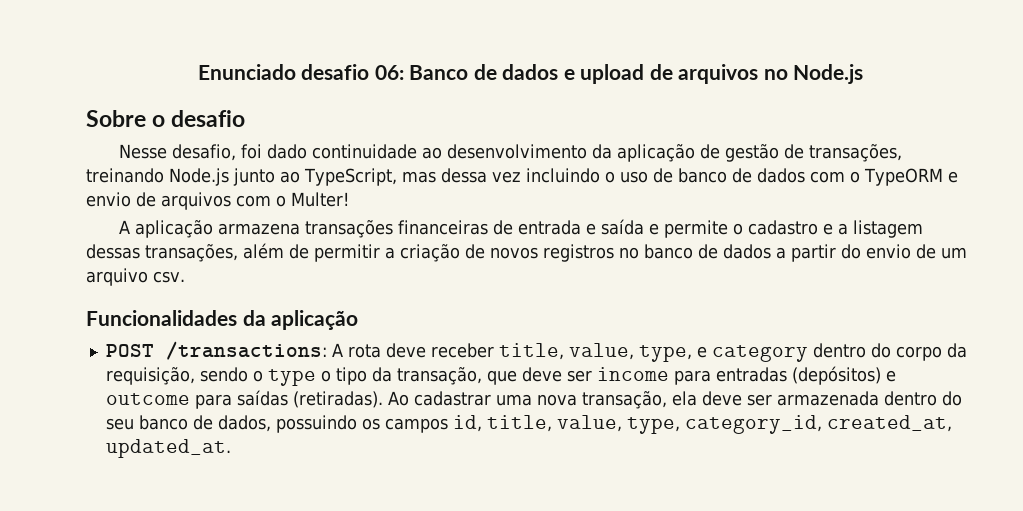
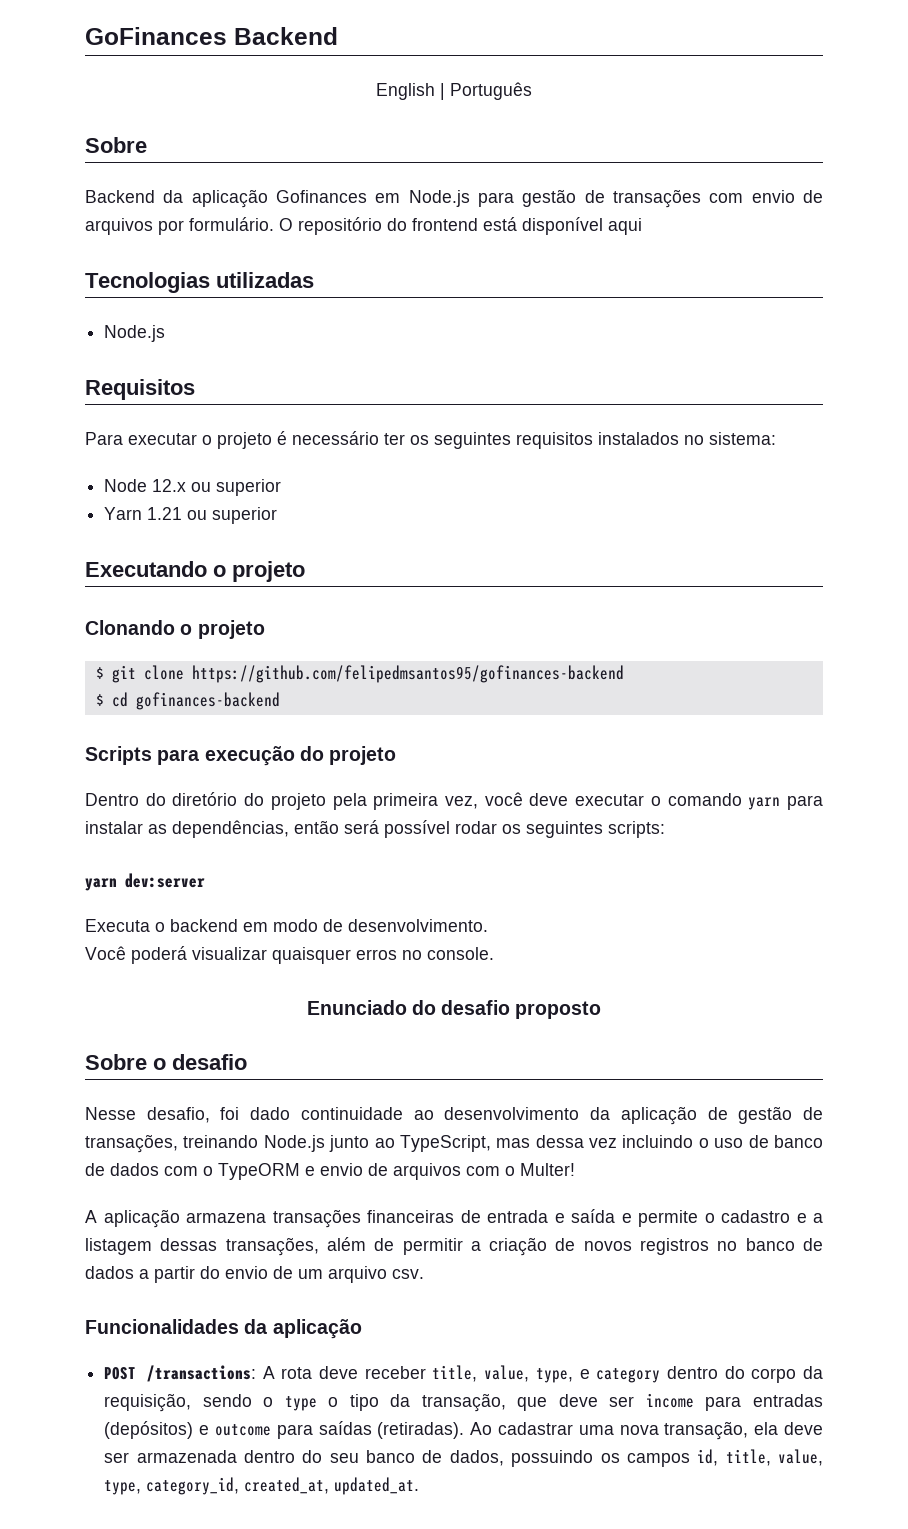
[197,64,864,84] Enunciado desafio 06: Banco de dados e upload de arquivos no Node.js -> [85,27,338,45] [376,82,532,100] [85,137,147,153] [85,189,823,208] [85,217,642,235] [85,272,314,293] [104,325,166,342] [85,379,195,400] [85,431,776,449] [104,479,282,496] [104,507,278,524] [85,561,305,582] [85,620,265,639] [95,665,624,683] [95,692,280,710] [85,746,397,766] [85,792,823,810] [85,820,665,838] [85,873,205,891] [85,919,488,932] [85,946,494,964] [306,1000,602,1019] GoFinances Backend // English | Português // Sobre // Backend da aplicação Gofinances em Node.js para gestão de transações com envio de arquivos por formulário. O repositório do frontend está disponível aqui // Tecnologias utilizadas // Node.js // Requisitos // Para executar o projeto é necessário ter os seguintes requisitos instalados no sistema: // Node 12.x ou superior // Yarn 1.21 ou superior // Executando o projeto // Clonando o projeto // $ git clone https://github.com/felipedmsantos95/gofinances-backend // $ cd gofinances-backend // Scripts para execução do projeto // Dentro do diretório do projeto pela primeira vez, você deve executar o comando yarn para instalar as dependências, então será possível rodar os seguintes scripts: // yarn dev:server // Executa o backend em modo de desenvolvimento. // Você poderá visualizar quaisquer erros no console. // Enunciado do desafio proposto

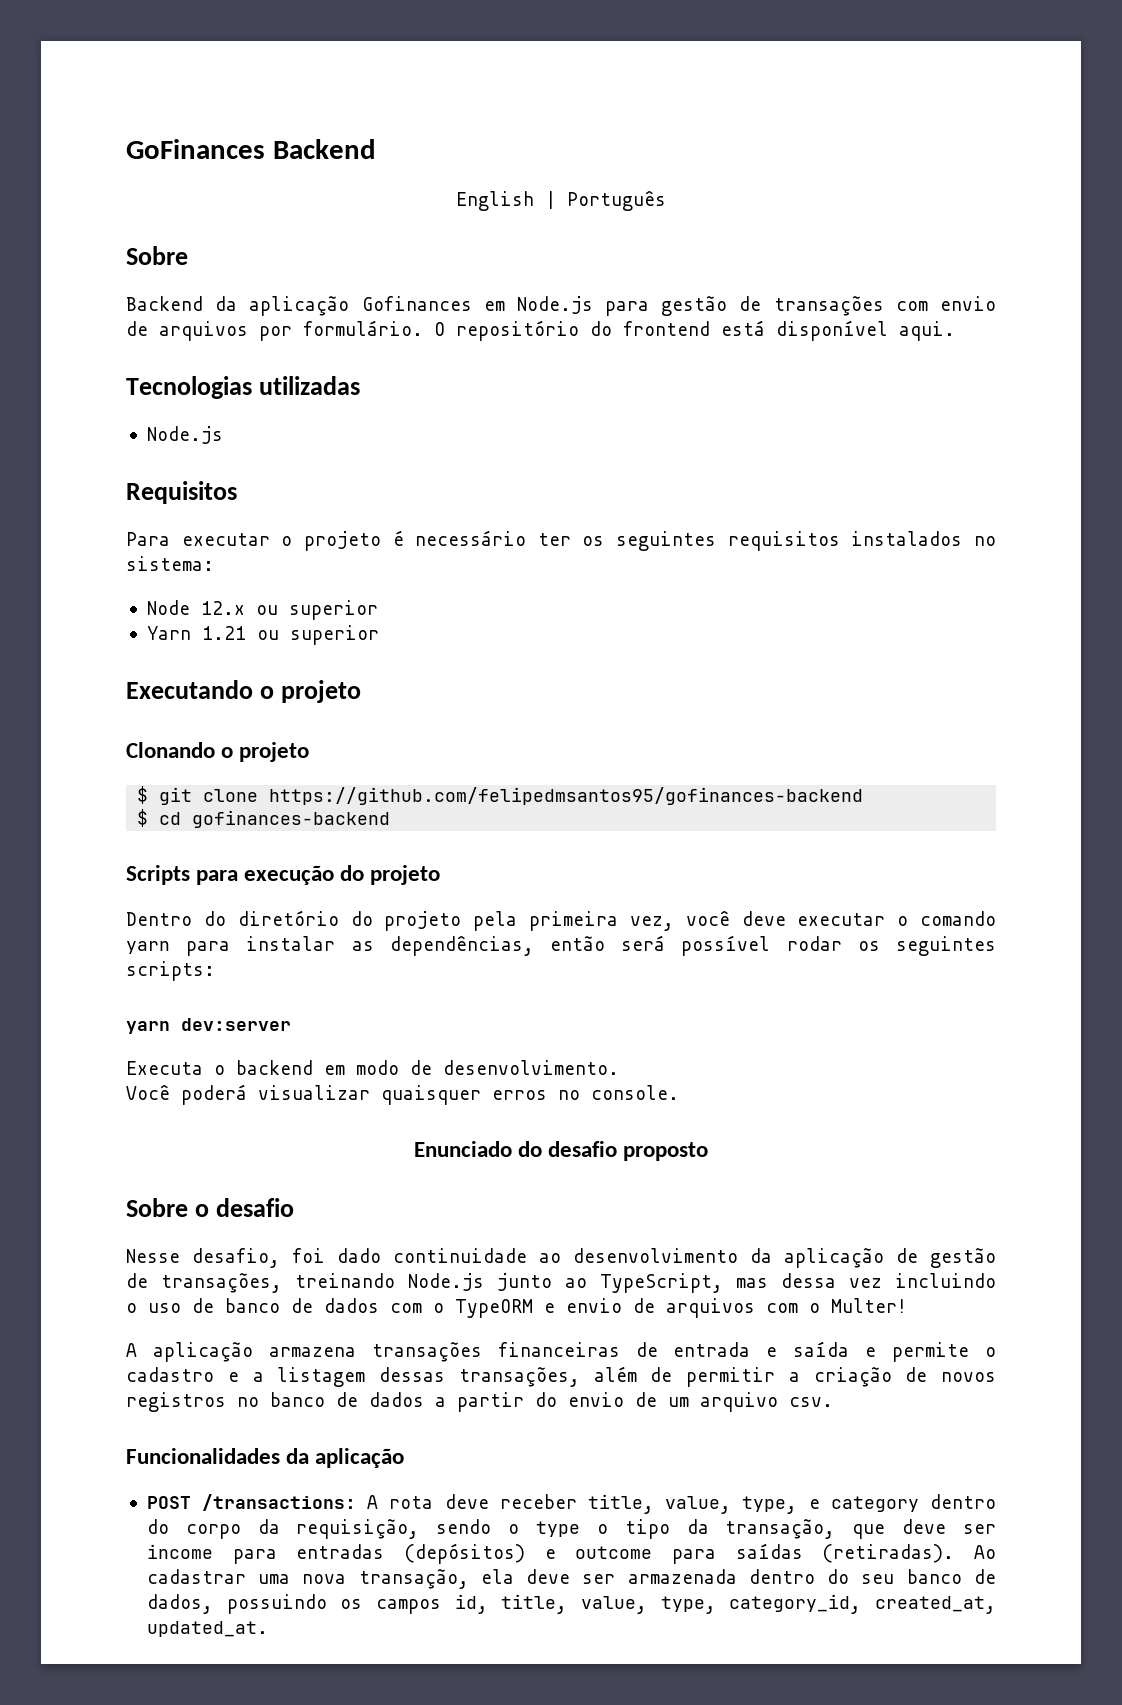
[608,218,642,235] aqui -> [899,321,955,341] aqui.

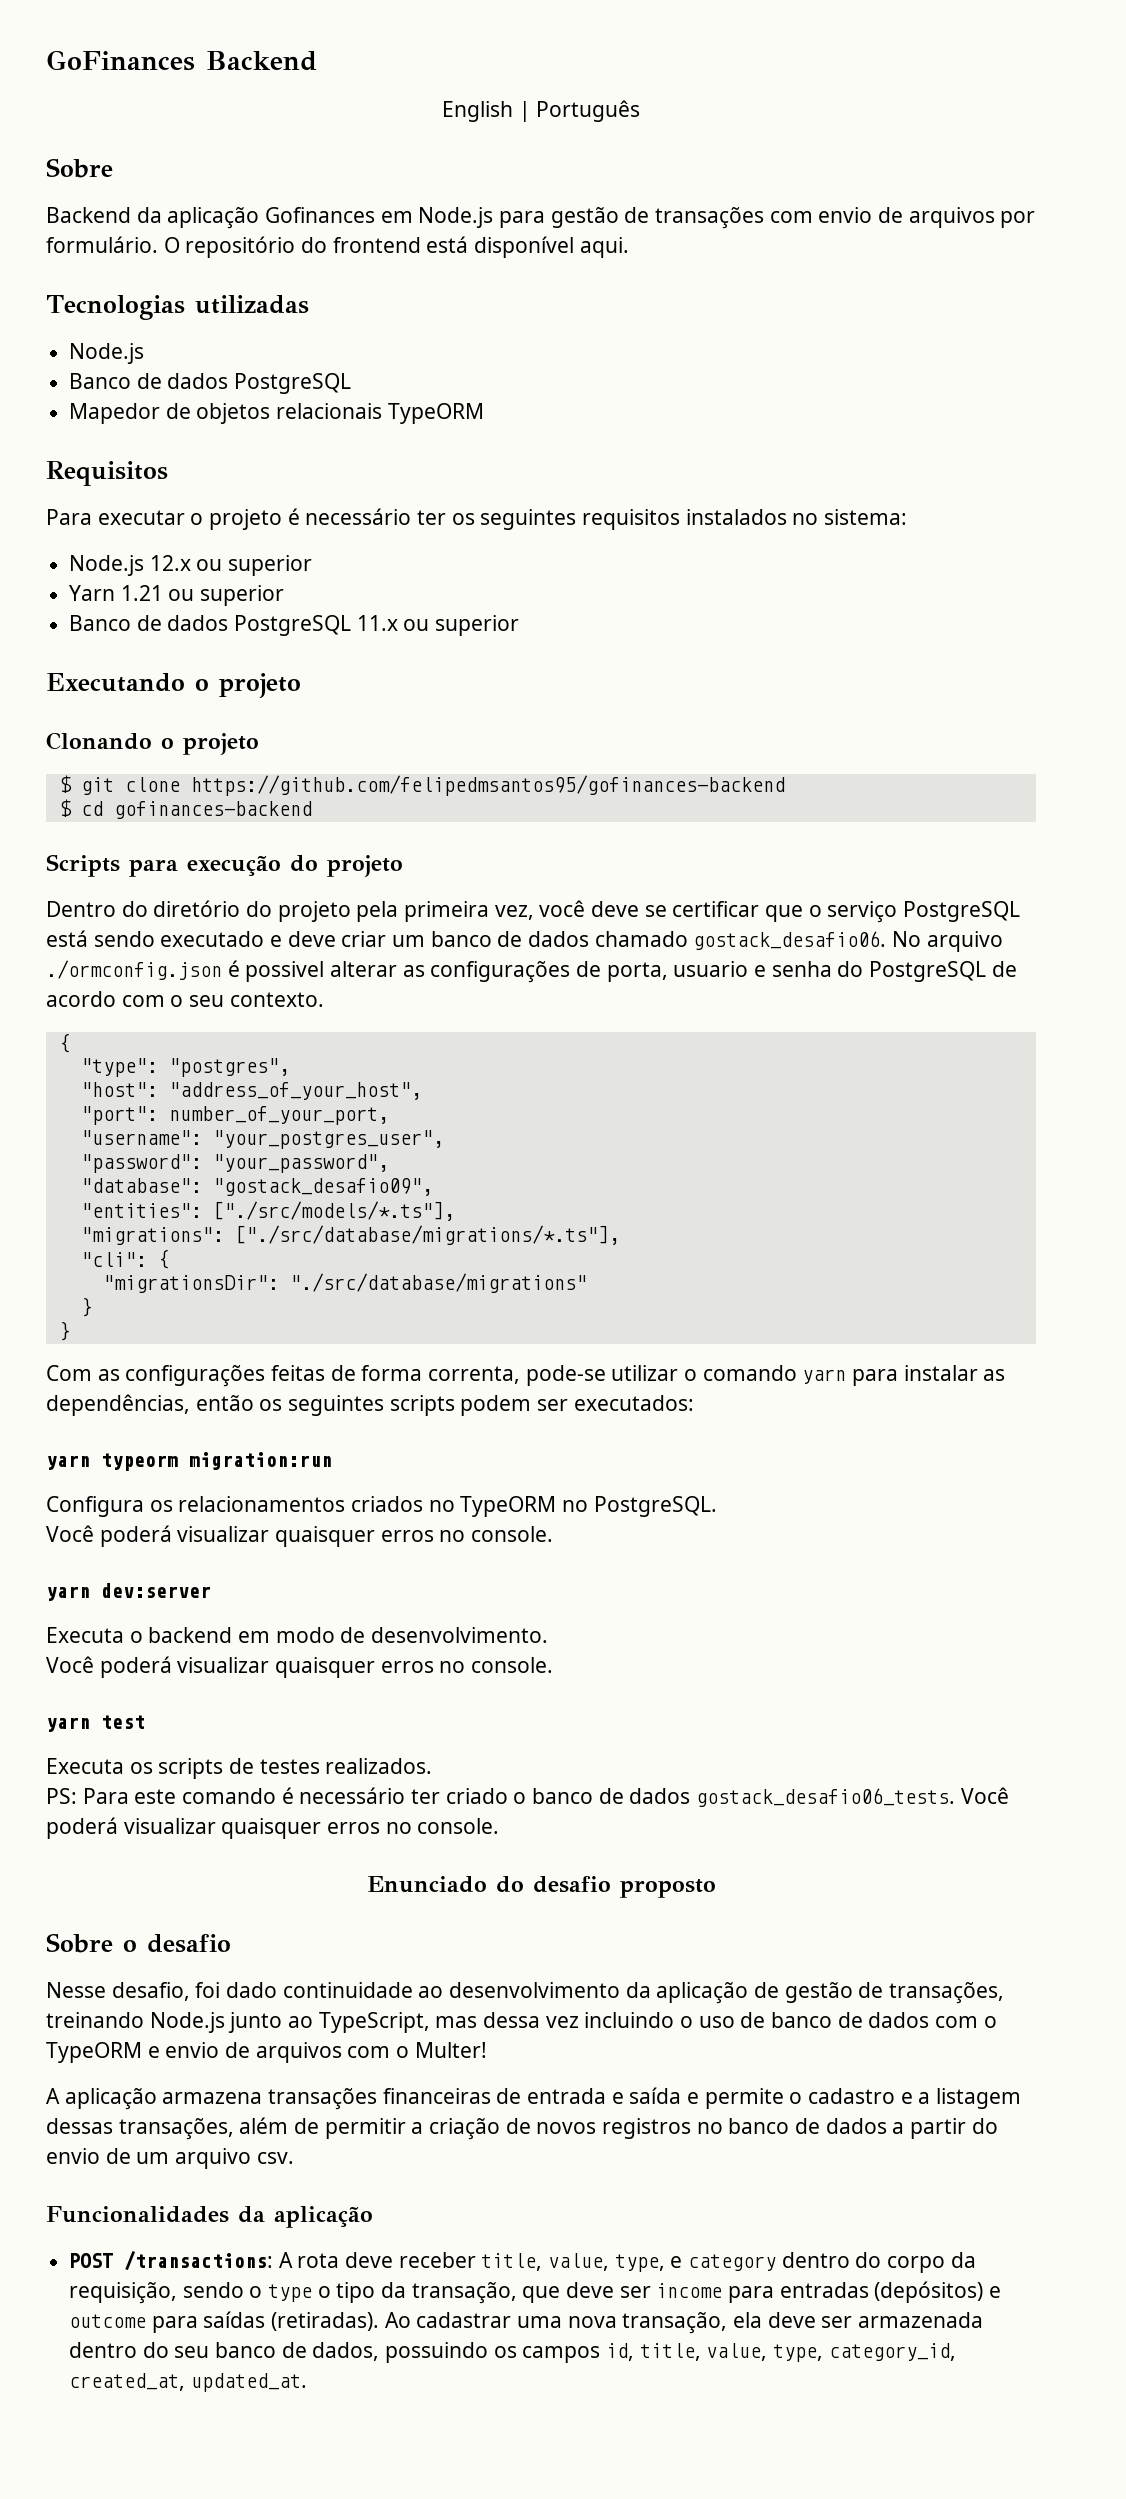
(223, 435) none -> [69,373,352,394] [69,403,484,424] // Banco de dados PostgreSQL // Mapedor de objetos relacionais TypeORM
[146,600,190,615] Node -> [69,555,145,576] Node.js
(379, 635) none -> [69,615,520,636] // Banco de dados PostgreSQL 11.x ou superior
[797,913,886,926] executar -> [644,901,1021,923] [46,930,1003,952] [46,960,1017,983] [46,991,324,1007] [58,1033,70,1053] [80,1058,290,1077] [80,1082,422,1100] [80,1106,389,1125] [80,1130,444,1149] [80,1154,389,1173] [80,1178,433,1196] [80,1201,455,1221] [80,1225,620,1245] [80,1249,169,1269] [102,1273,587,1293] [80,1297,92,1317] [58,1321,70,1341] [46,1365,679,1387] se certificar que o serviço PostgreSQL está sendo executado e deve criar um banco de dados chamado gostack_desafio06. No arquivo ./ormconfig.json é possivel alterar as configurações de porta, usuario e senha do PostgreSQL de acordo com o seu contexto. // { // "type": "postgres", // "host": "address_of_your_host", // "port": number_of_your_port, // "username": "your_postgres_user", // "password": "your_password", // "database": "gostack_desafio09", // "entities": ["./src/models/*.ts"], // "migrations": ["./src/database/migrations/*.ts"], // "cli": { // "migrationsDir": "./src/database/migrations" // } // } // Com as configurações feitas de forma correnta, pode-se utilizar
[621,935,997,956] [126,961,215,981] será possível rodar os seguintes scripts: -> [259,1395,694,1416] [46,1452,332,1471] [46,1496,717,1517] [46,1525,554,1547] os seguintes scripts podem ser executados: // yarn typeorm migration:run // Configura os relacionamentos criados no TypeORM no PostgreSQL. // Você poderá visualizar quaisquer erros no console.
(679, 1092) none -> [46,1715,145,1732] [46,1758,433,1779] [46,1787,1009,1807] [46,1817,500,1839] // yarn test // Executa os scripts de testes realizados. // PS: Para este comando é necessário ter criado o banco de dados gostack_desafio06_tests. Você poderá visualizar quaisquer erros no console.

